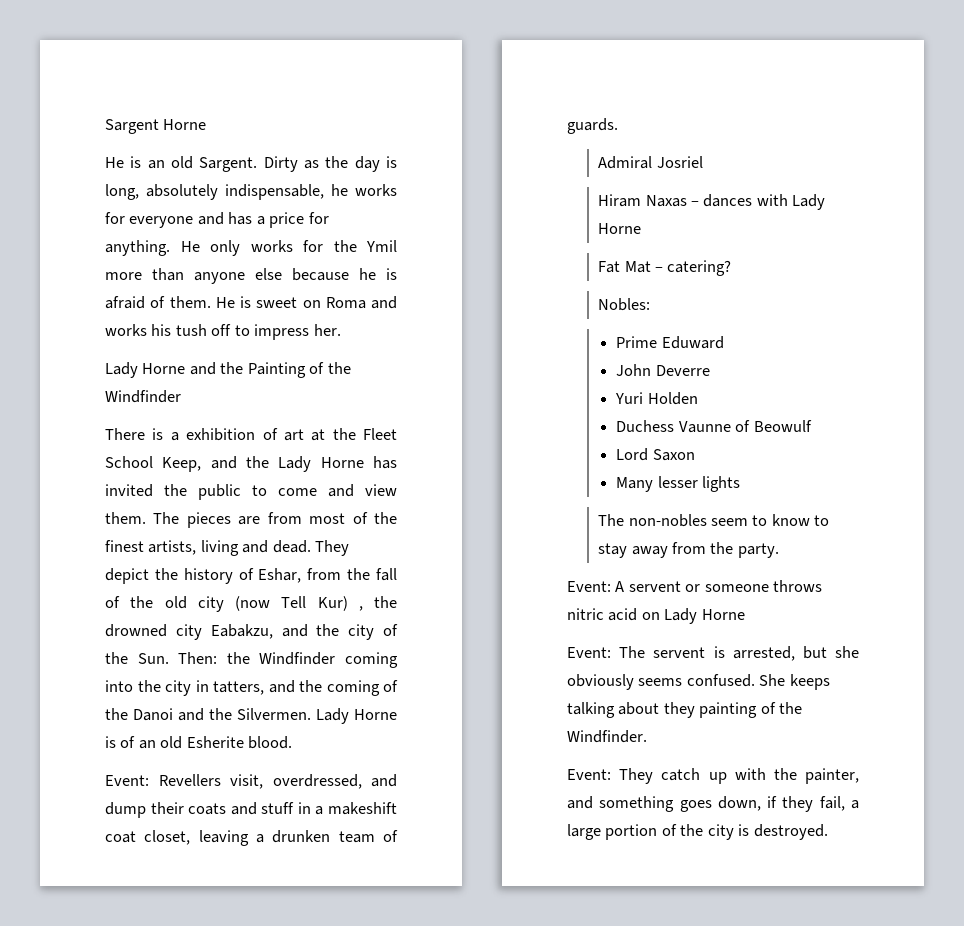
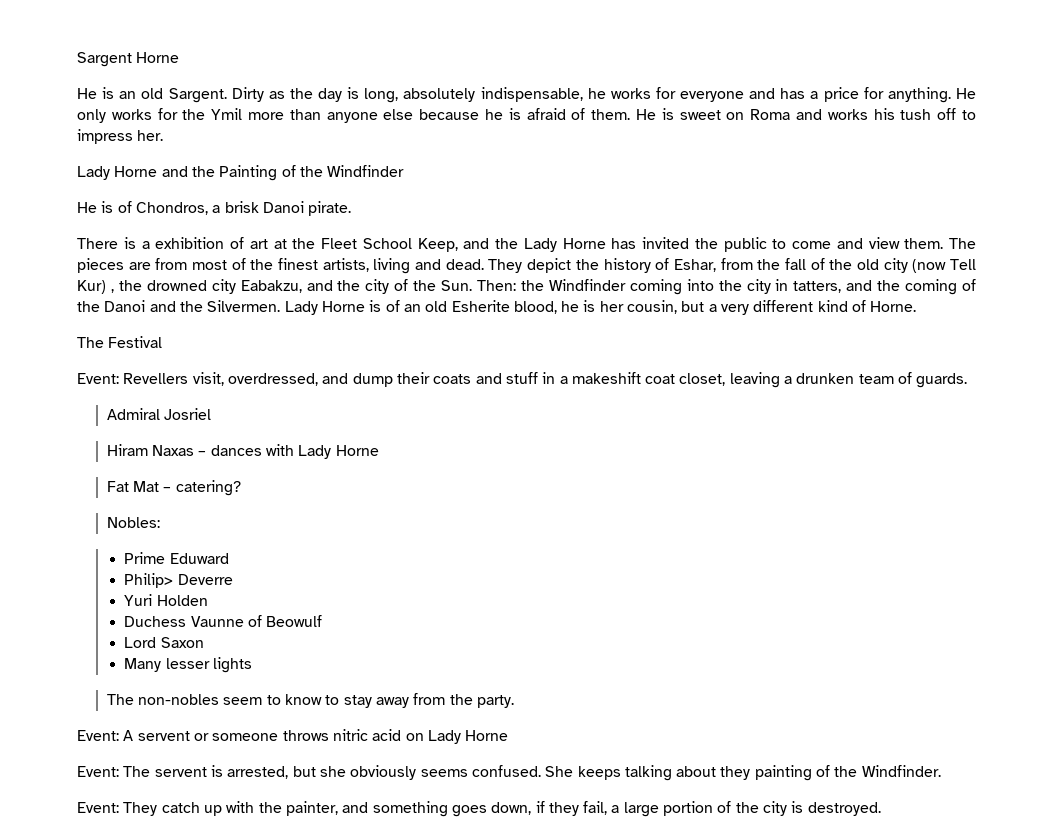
(181, 396) none -> [77,201,352,216] // He is of Chondros, a brisk Danoi pirate.
[248,736,293,749] blood. -> [513,300,917,315] [77,336,163,348] blood, he is her cousin, but a very different kind of Horne. // The Festival
[616,364,652,376] John -> [124,573,174,588] Philip>

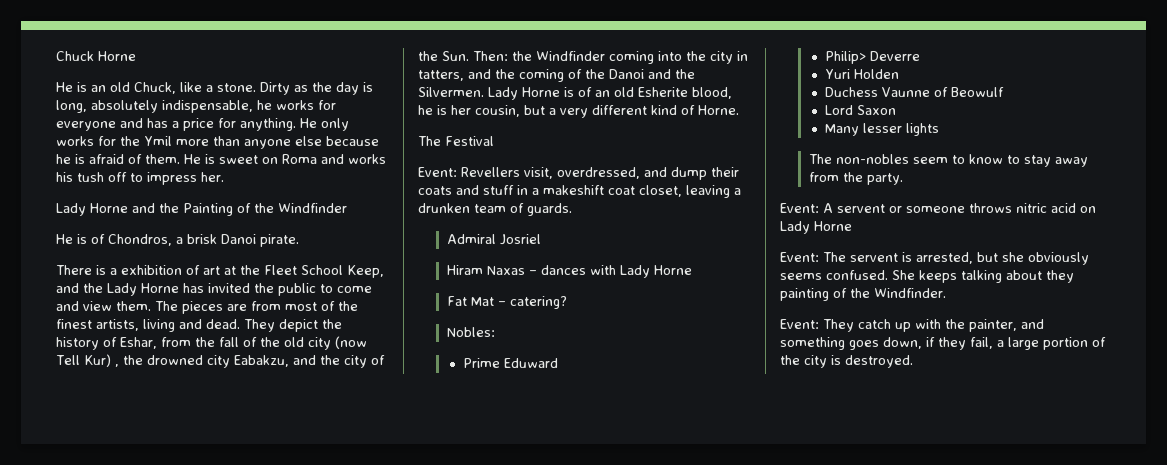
[77,52,132,67] Sargent -> [56,51,94,61] Chuck
[168,88,227,103] Sargent. -> [134,82,256,94] Chuck, like a stone.

